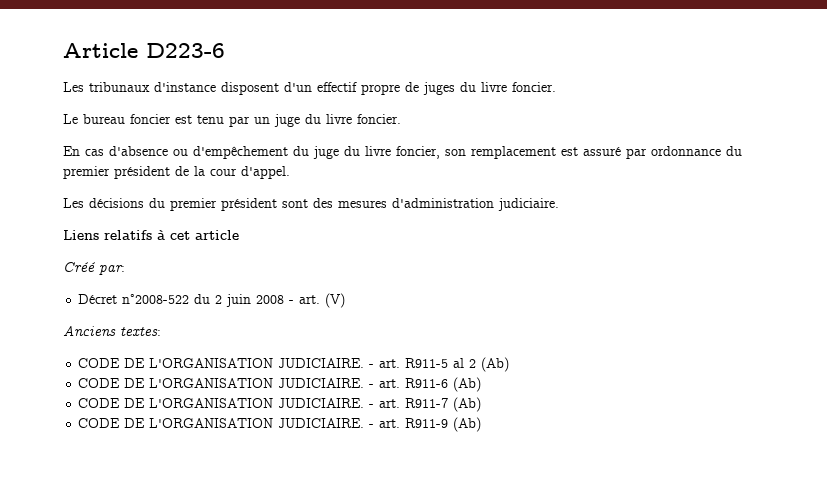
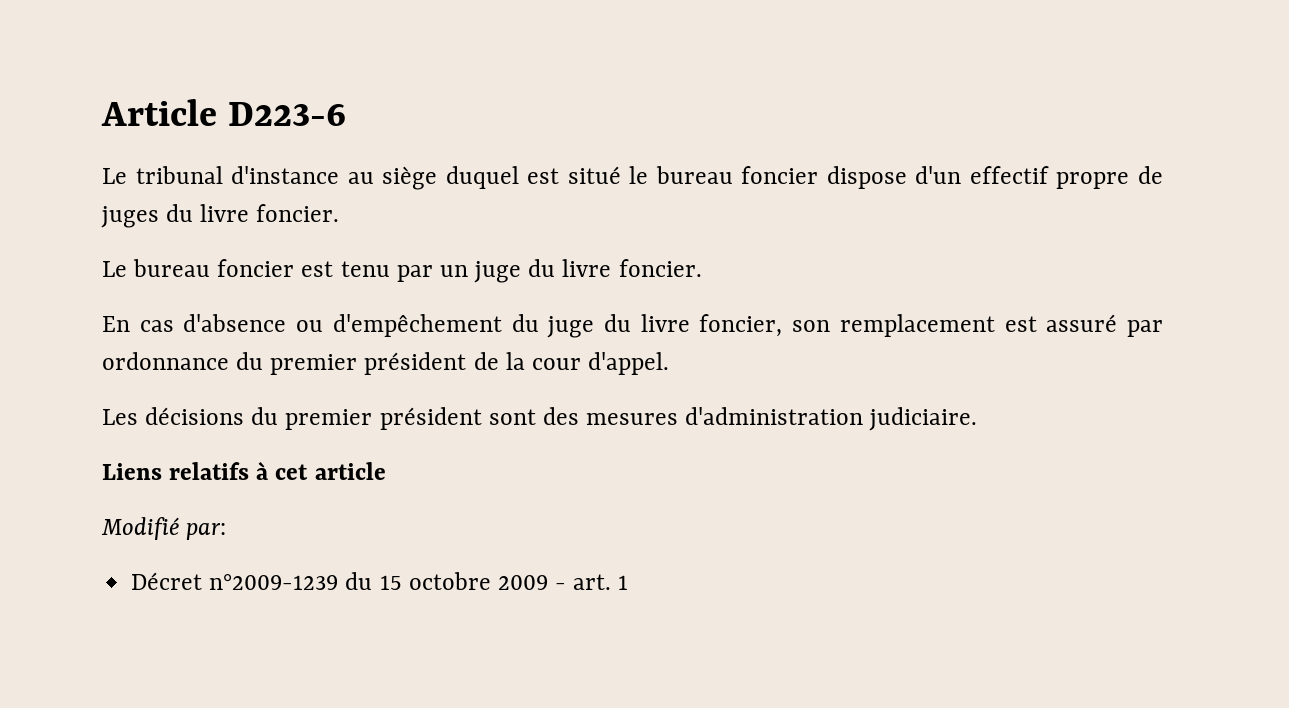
[63,82,279,95] Les tribunaux d'instance disposent -> [102,166,907,190] Le tribunal d'instance au siège duquel est situé le bureau foncier dispose
[63,262,95,272] Créé -> [101,517,179,540] Modifié
[122,293,346,308] [63,326,161,337] [78,357,510,372] [78,377,482,392] [78,397,482,412] [78,417,482,432] n°2008-522 du 2 juin 2008 - art. (V) // Anciens textes: // CODE DE L'ORGANISATION JUDICIAIRE. - art. R911-5 al 2 (Ab) // CODE DE L'ORGANISATION JUDICIAIRE. - art. R911-6 (Ab) // CODE DE L'ORGANISATION JUDICIAIRE. - art. R911-7 (Ab) // CODE DE L'ORGANISATION JUDICIAIRE. - art. R911-9 (Ab) -> [209,572,629,590] n°2009-1239 du 15 octobre 2009 - art. 1

